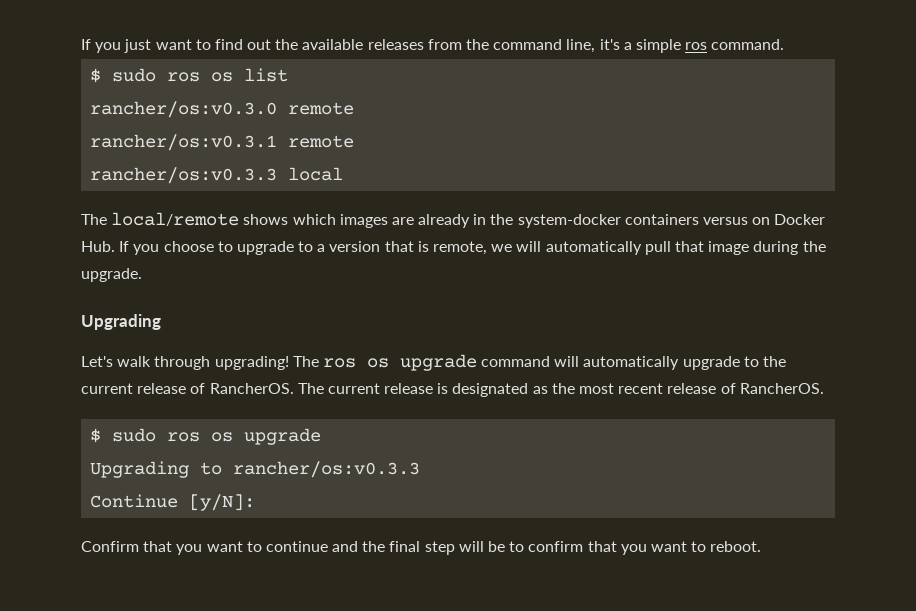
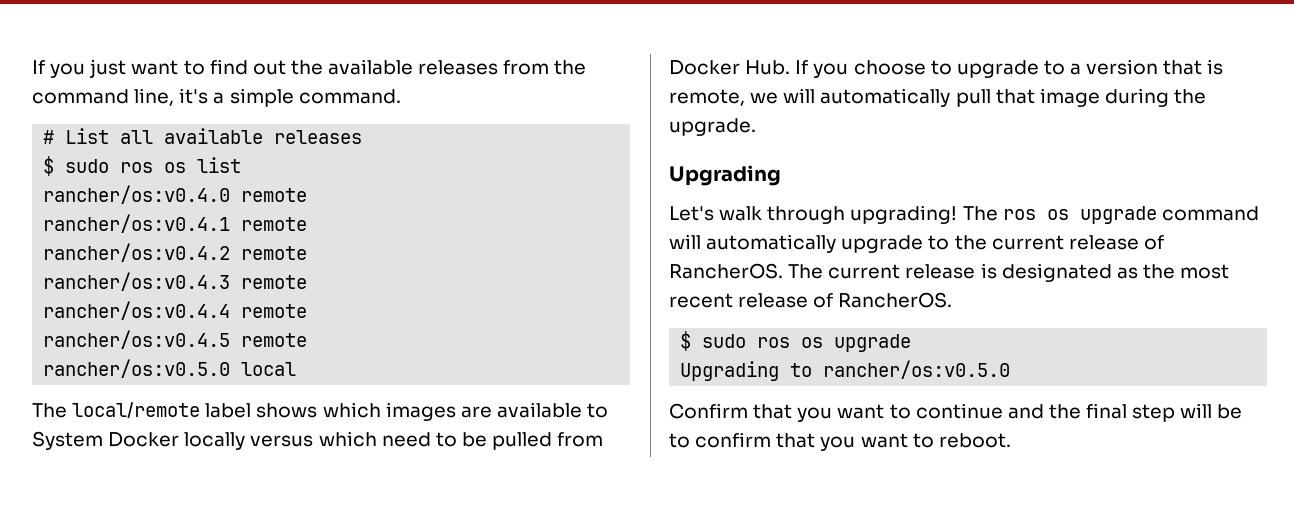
[685,42,708,50] ros -> (294, 97) none
(785, 44) none -> [43,128,363,144] // # List all available releases
[90,101,355,118] [90,134,355,151] [90,167,278,184] rancher/os:v0.3.0 remote // rancher/os:v0.3.1 remote // rancher/os:v0.3.3 -> [43,185,308,204] [43,214,308,233] [43,243,308,262] [43,272,308,291] [43,301,308,320] [43,330,308,349] [43,359,231,378] rancher/os:v0.4.0 remote // rancher/os:v0.4.1 remote // rancher/os:v0.4.2 remote // rancher/os:v0.4.3 remote // rancher/os:v0.4.4 remote // rancher/os:v0.4.5 remote // rancher/os:v0.5.0
(240, 219) none -> [205,403,252,418] label
[418,214,771,228] already in the system-docker containers versus on -> [496,402,609,418] [32,431,604,450] available to System Docker locally versus which need to be pulled from
[233,461,421,478] [90,494,256,511] rancher/os:v0.3.3 // Continue [y/N]: -> [823,360,1011,379] rancher/os:v0.5.0

